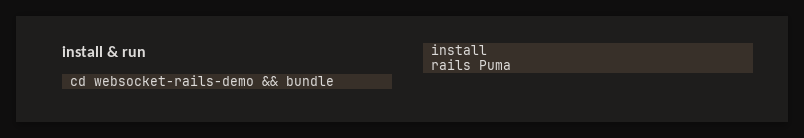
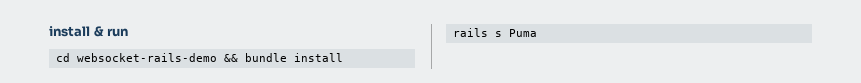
(472, 64) none -> [494,31,502,37] s

